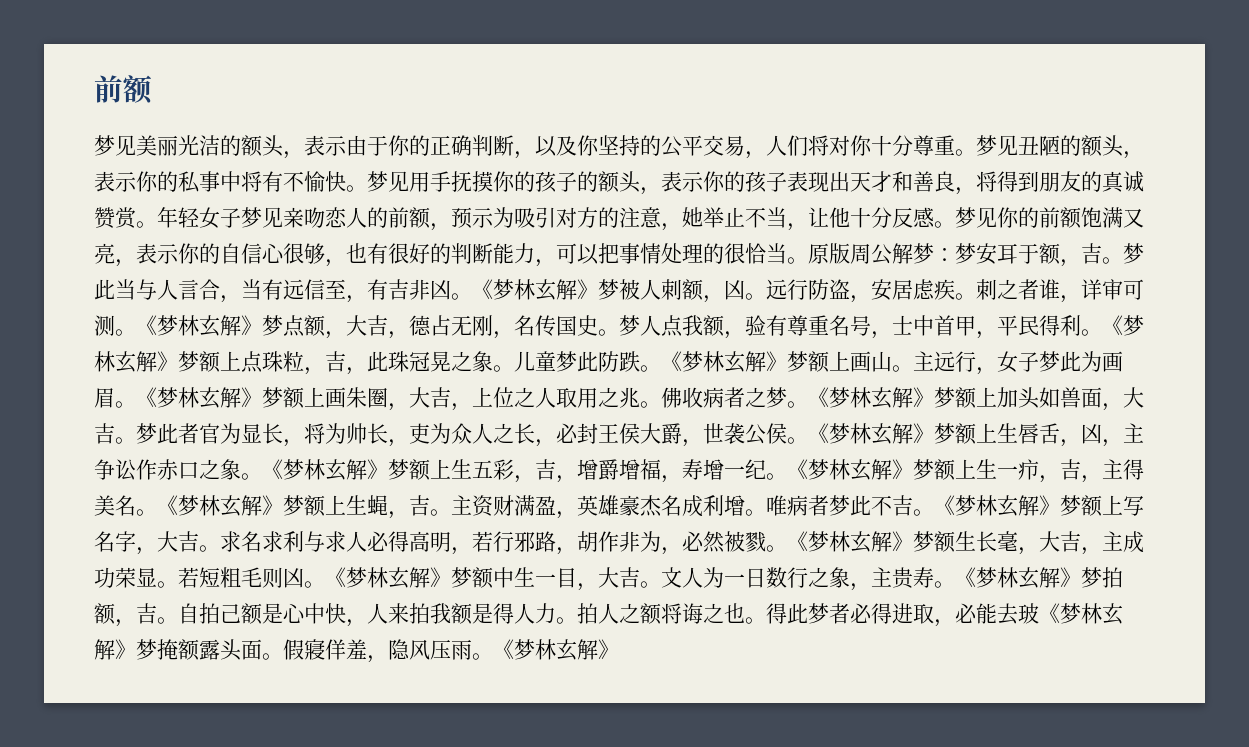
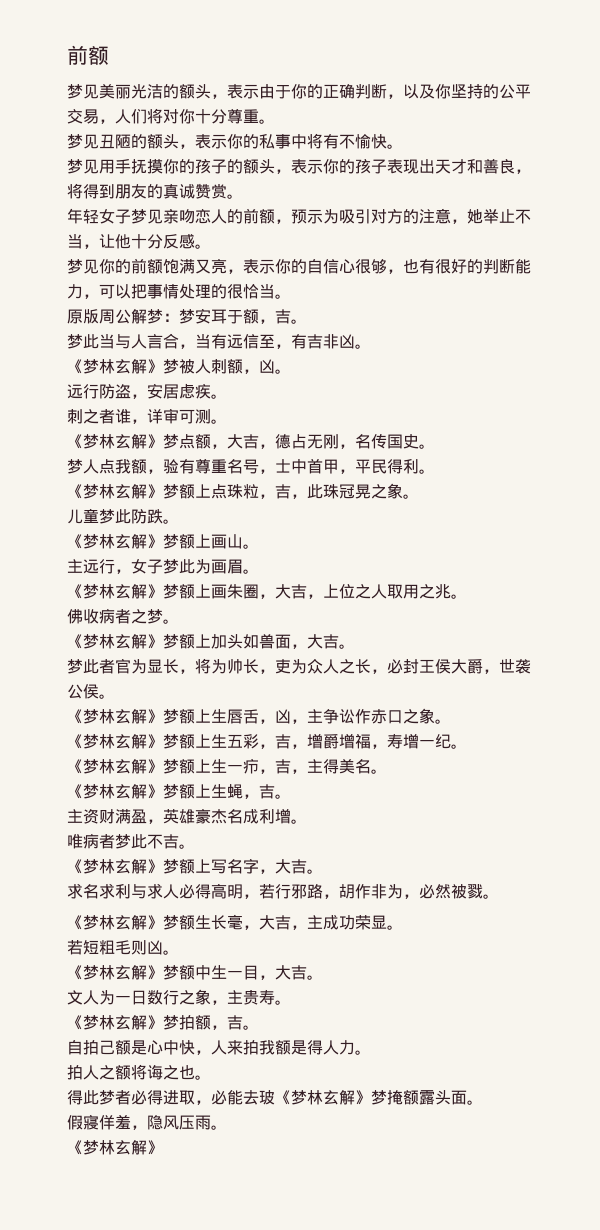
(976, 152) none -> (275, 121) //
(367, 188) none -> (403, 146) //
(157, 224) none -> (243, 196) //
(955, 224) none -> (211, 246) //
(808, 260) none -> (291, 296) //
(1123, 260) none -> (307, 321) //
(472, 296) none -> (371, 346) //
(766, 296) none -> (291, 371) //
(976, 296) none -> (227, 396) //
(136, 332) none -> (227, 421) //
(619, 332) none -> (435, 446) //
(1102, 332) none -> (435, 471) //
(514, 368) none -> (419, 496) //
(661, 368) none -> (179, 521) //
(913, 368) none -> (259, 546) //
(136, 404) none -> (259, 571) //
(661, 404) none -> (467, 596) //
(808, 404) none -> (179, 621) //
(136, 440) none -> (355, 646) //
(808, 440) none -> (115, 696) //
(262, 476) none -> (451, 721) //
(787, 476) none -> (467, 746) //
(157, 512) none -> (387, 771) //
(451, 512) none -> (291, 796) //
(766, 512) none -> (307, 821) //
(934, 512) none -> (195, 846) //
(220, 548) none -> (323, 871) //
(787, 548) none -> (499, 896) //
(178, 584) none -> (403, 927) //
(325, 584) none -> (179, 952) //
(661, 584) none -> (323, 977) //
(955, 584) none -> (291, 1002) //
(178, 620) none -> (259, 1027) //
(577, 620) none -> (371, 1052) //
(766, 620) none -> (211, 1077) //
(283, 656) none -> (483, 1102) //
(493, 656) none -> (227, 1127) //

